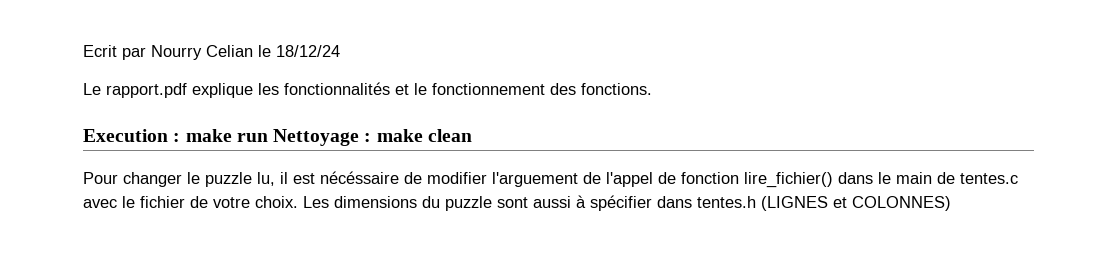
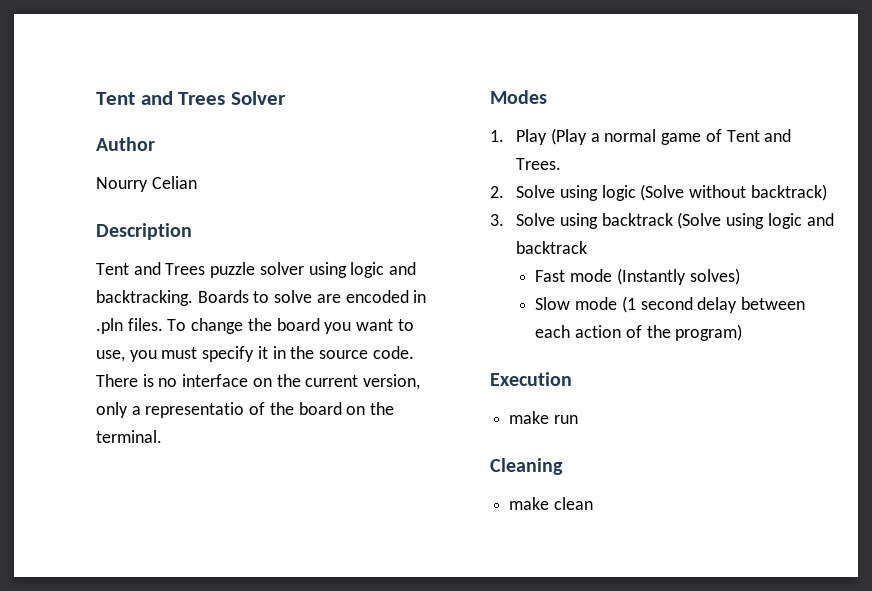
[83,45,340,60] [83,82,652,98] Ecrit par Nourry Celian le 18/12/24 // Le rapport.pdf explique les fonctionnalités et le fonctionnement des fonctions. -> [96,91,286,105] [96,137,155,151] [96,176,197,192] [96,223,192,240] [96,262,417,278] [96,290,427,306] [96,318,414,334] [96,346,414,362] [96,374,421,390] [96,402,395,418] [96,430,162,443] [490,90,547,104] [490,128,792,145] [516,158,562,170] [490,184,827,201] [490,212,834,229] [516,241,588,254] [535,268,740,285] [535,296,806,313] [535,324,743,341] Tent and Trees Solver // Author // Nourry Celian // Description // Tent and Trees puzzle solver using logic and backtracking. Boards to solve are encoded in .pln files. To change the board you want to use, you must specify it in the source code. There is no interface on the current version, only a representatio of the board on the terminal. // Modes // 1. Play (Play a normal game of Tent and Trees. // 2. Solve using logic (Solve without backtrack) // 3. Solve using backtrack (Solve using logic and backtrack // Fast mode (Instantly solves) // Slow mode (1 second delay between each action of the program)
[173,133,181,142] : -> (572, 379) //
[273,129,372,146] Nettoyage : -> [490,458,563,475] // Cleaning //
[83,171,1018,188] [83,195,951,211] // Pour changer le puzzle lu, il est nécéssaire de modifier l'arguement de l'appel de fonction lire_fichier() dans le main de tentes.c avec le fichier de votre choix. Les dimensions du puzzle sont aussi à spécifier dans tentes.h (LIGNES et COLONNES) -> (593, 503) none

